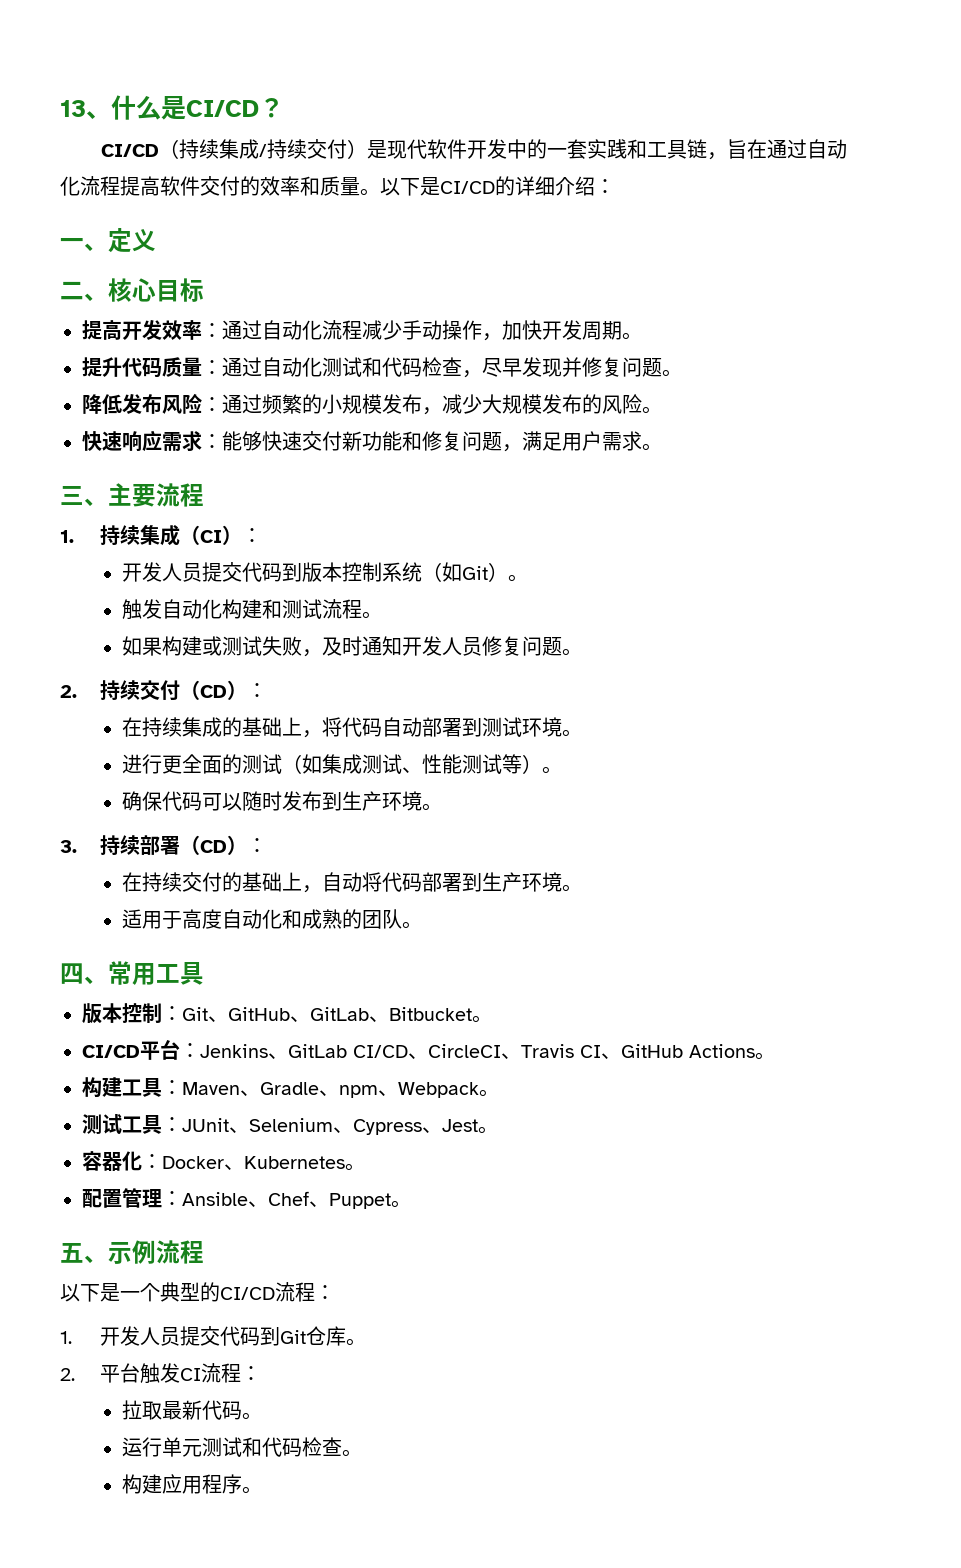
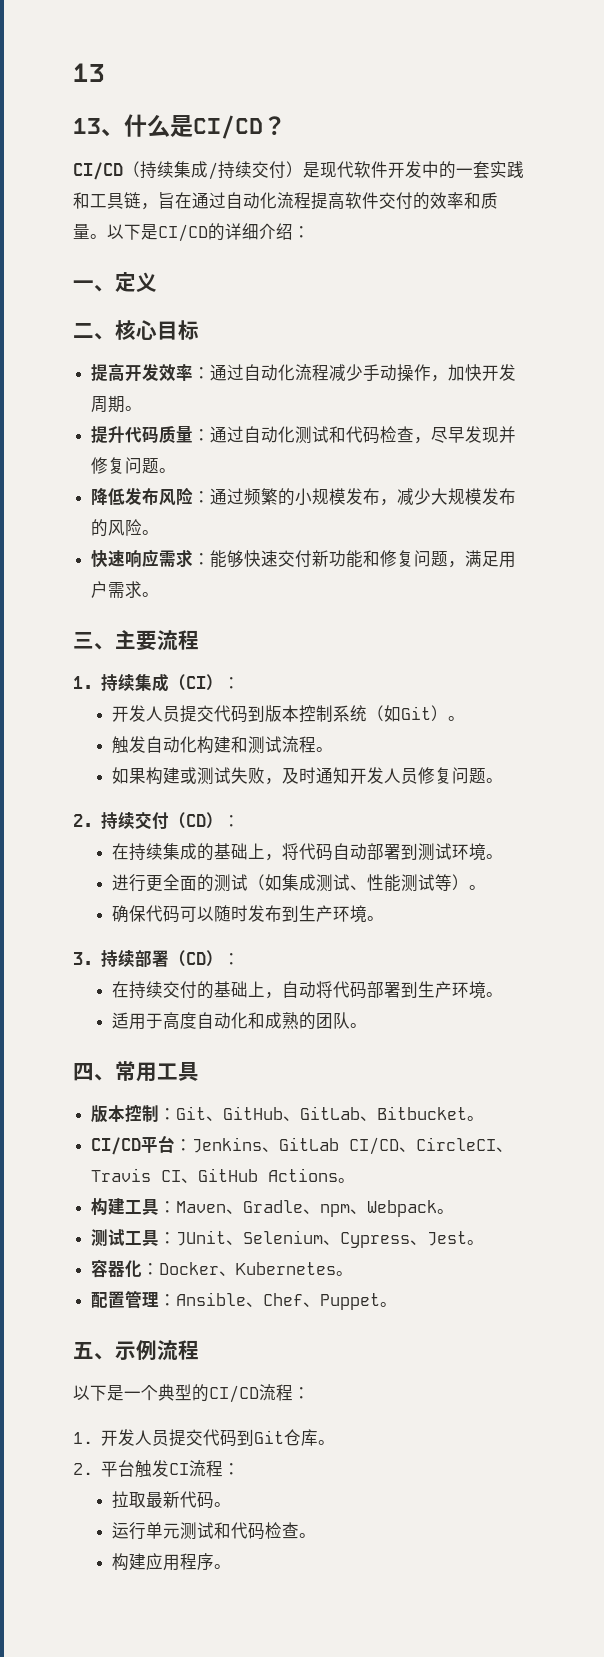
[60,100,86,117] 13 -> [73,63,105,82] [73,118,101,134] 13 // 13

